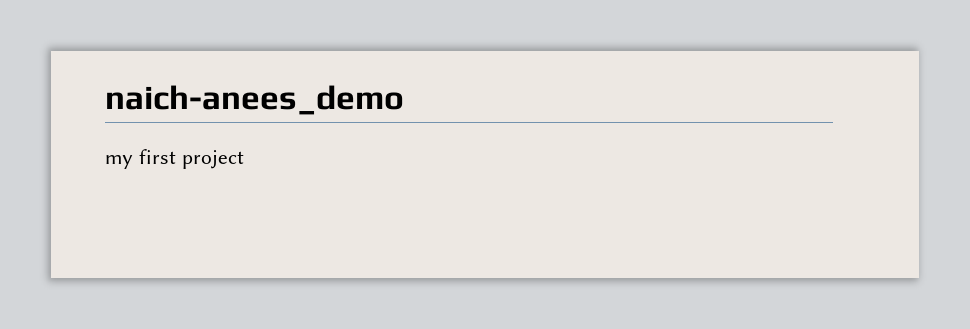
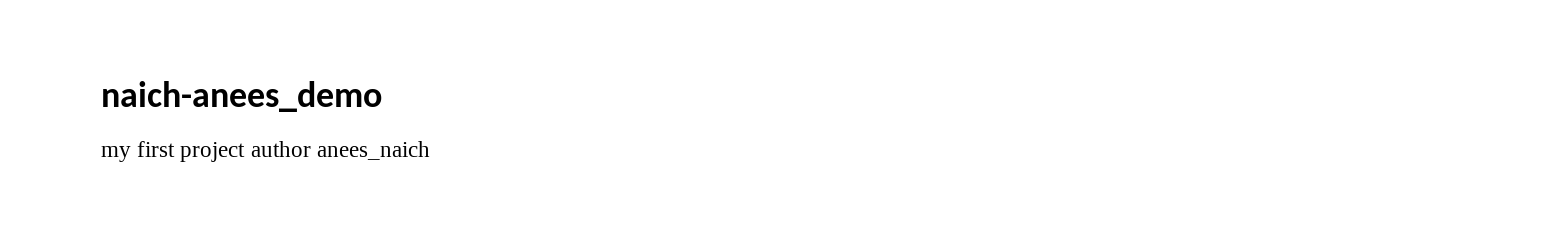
(244, 159) none -> [250,141,430,160] author anees_naich

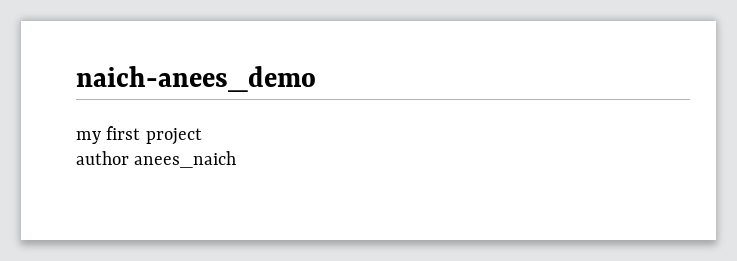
(246, 152) none -> (202, 136) //

